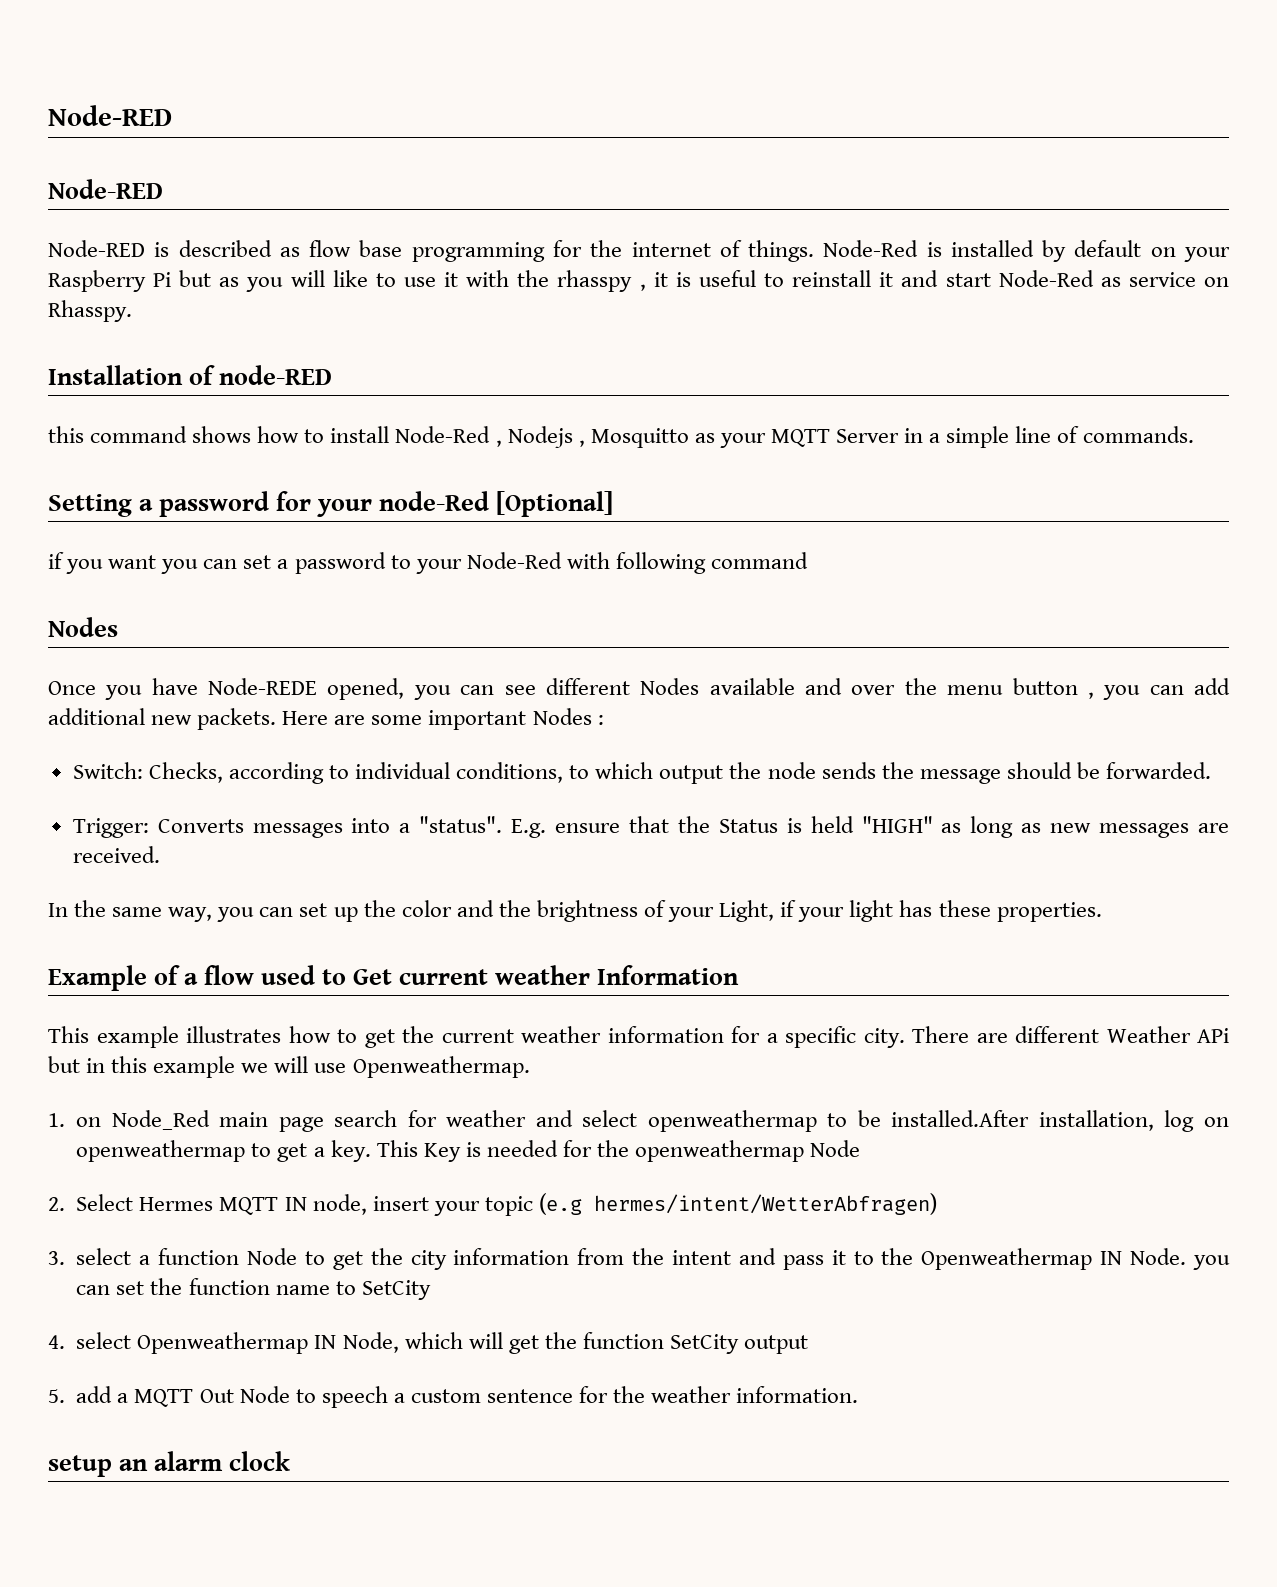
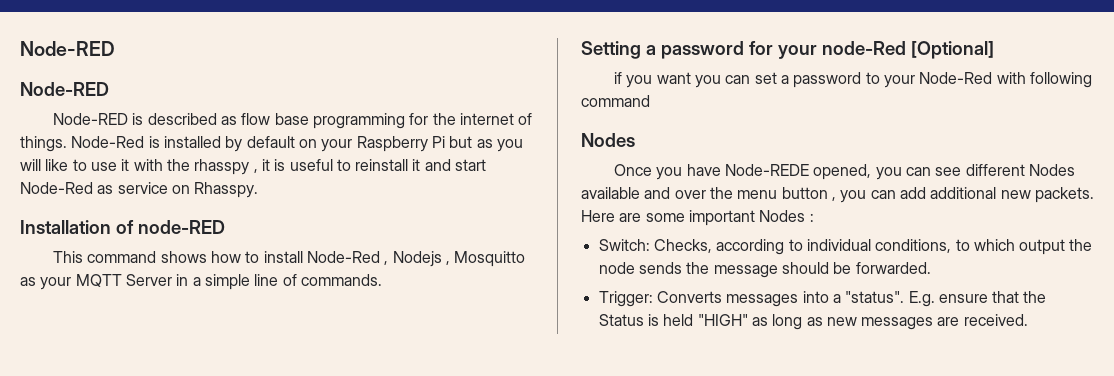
[48,426,84,443] this -> [53,251,84,263] This
[48,900,1102,922] [48,965,740,991] [48,1026,1229,1048] [48,1056,530,1078] [48,1110,1229,1132] [76,1140,861,1162] [48,1193,937,1216] [48,1248,1230,1270] [76,1278,431,1300] [48,1332,809,1354] [48,1386,859,1408] [48,1451,291,1477] // In the same way, you can set up the color and the brightness of your Light, if your light has these properties. // Example of a flow used to Get current weather Information // This example illustrates how to get the current weather information for a specific city. There are different Weather APi but in this example we will use Openweathermap. // 1. on Node_Red main page search for weather and select openweathermap to be installed.After installation, log on openweathermap to get a key. This Key is needed for the openweathermap Node // 2. Select Hermes MQTT IN node, insert your topic (e.g hermes/intent/WetterAbfragen) // 3. select a function Node to get the city information from the intent and pass it to the Openweathermap IN Node. you can set the function name to SetCity // 4. select Openweathermap IN Node, which will get the function SetCity output // 5. add a MQTT Out Node to speech a custom sentence for the weather information. // setup an alarm clock -> (1028, 320) none

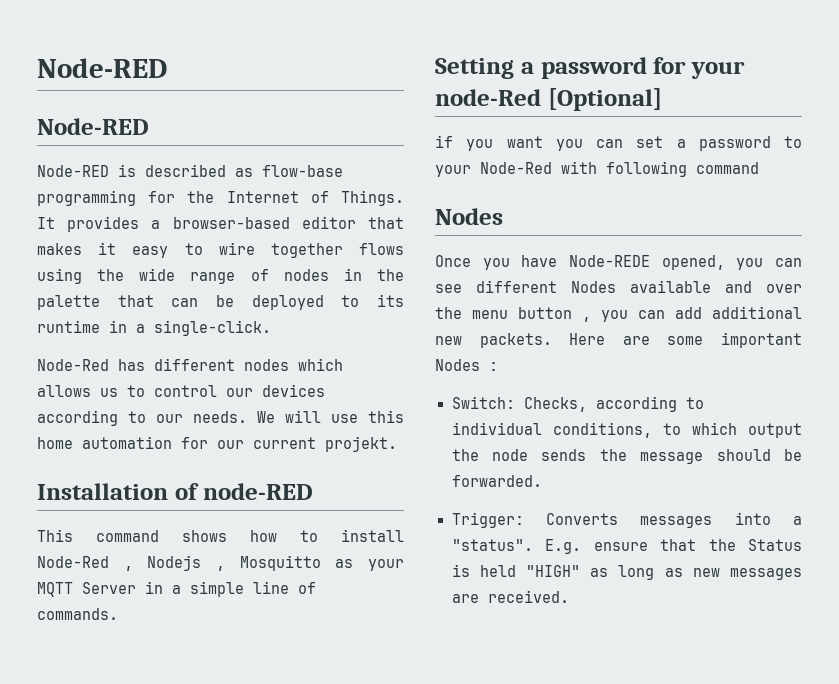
[241,113,309,125] flow base -> [262,165,343,177] flow-base
[459,113,533,125] [20,136,523,152] [20,159,487,175] [20,182,259,198] internet of things. Node-Red is installed by default on your Raspberry Pi but as you will like to use it with the rhasspy , it is useful to reinstall it and start Node-Red as service on Rhasspy. -> [226,190,404,206] [37,216,404,232] [37,242,404,258] [37,268,404,284] [37,294,404,310] [37,320,271,336] [37,358,343,371] [37,384,325,397] [37,410,404,426] [37,436,397,452] Internet of Things. It provides a browser-based editor that makes it easy to wire together flows using the wide range of nodes in the palette that can be deployed to its runtime in a single-click. // Node-Red has different nodes which allows us to control our devices according to our needs. We will use this home automation for our current projekt.

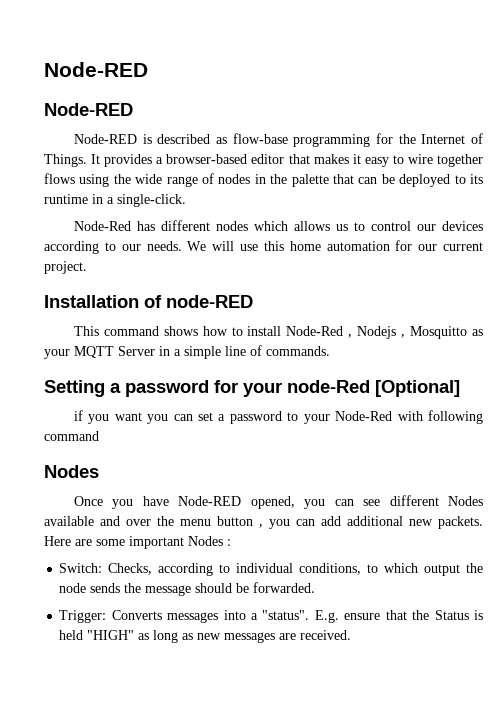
[325,436,397,452] projekt. -> [44,261,87,274] project.
[569,255,650,267] Node-REDE -> [178,496,242,506] Node-RED

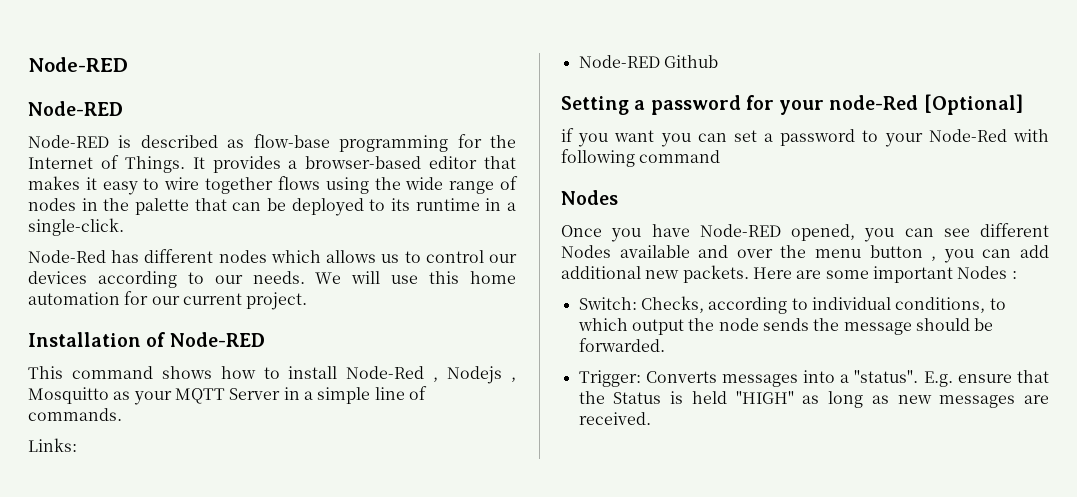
[166,295,253,308] node-RED -> [169,332,265,347] Node-RED
(330, 351) none -> [28,438,77,452] [578,55,718,68] // Links: // Node-RED Github

